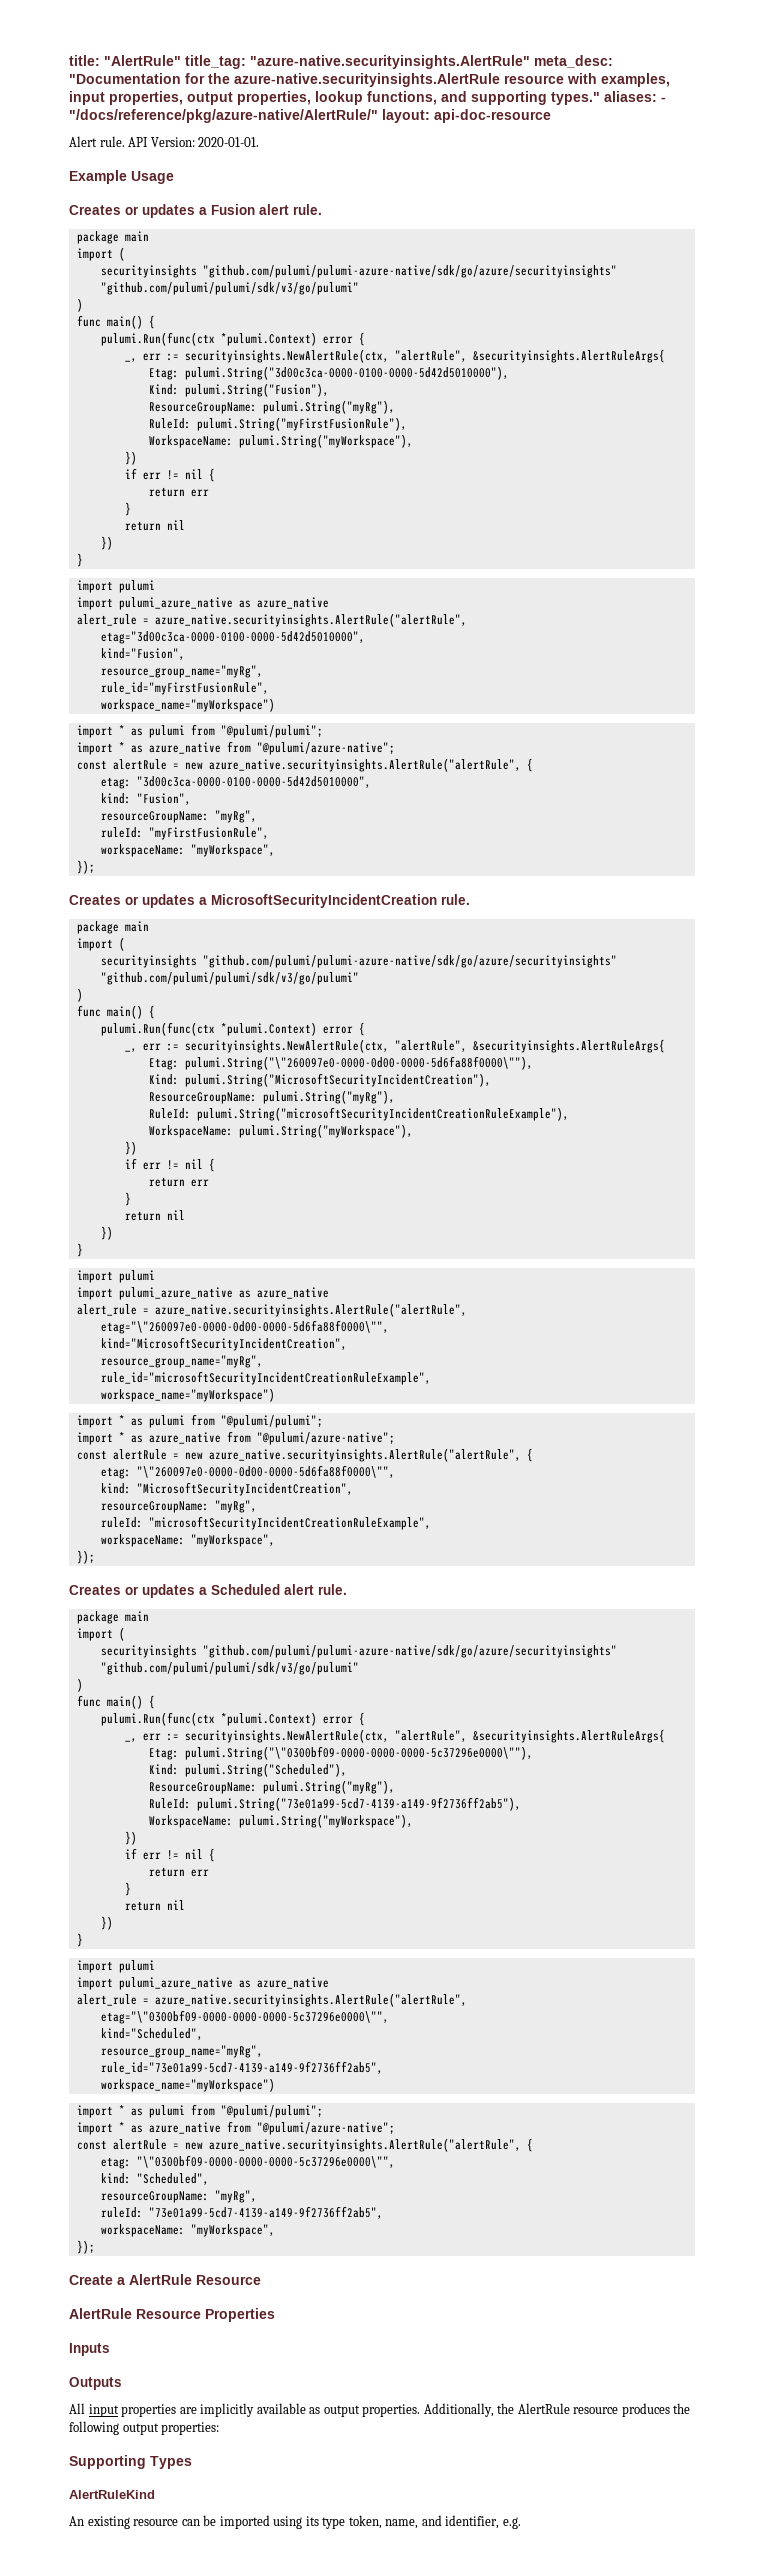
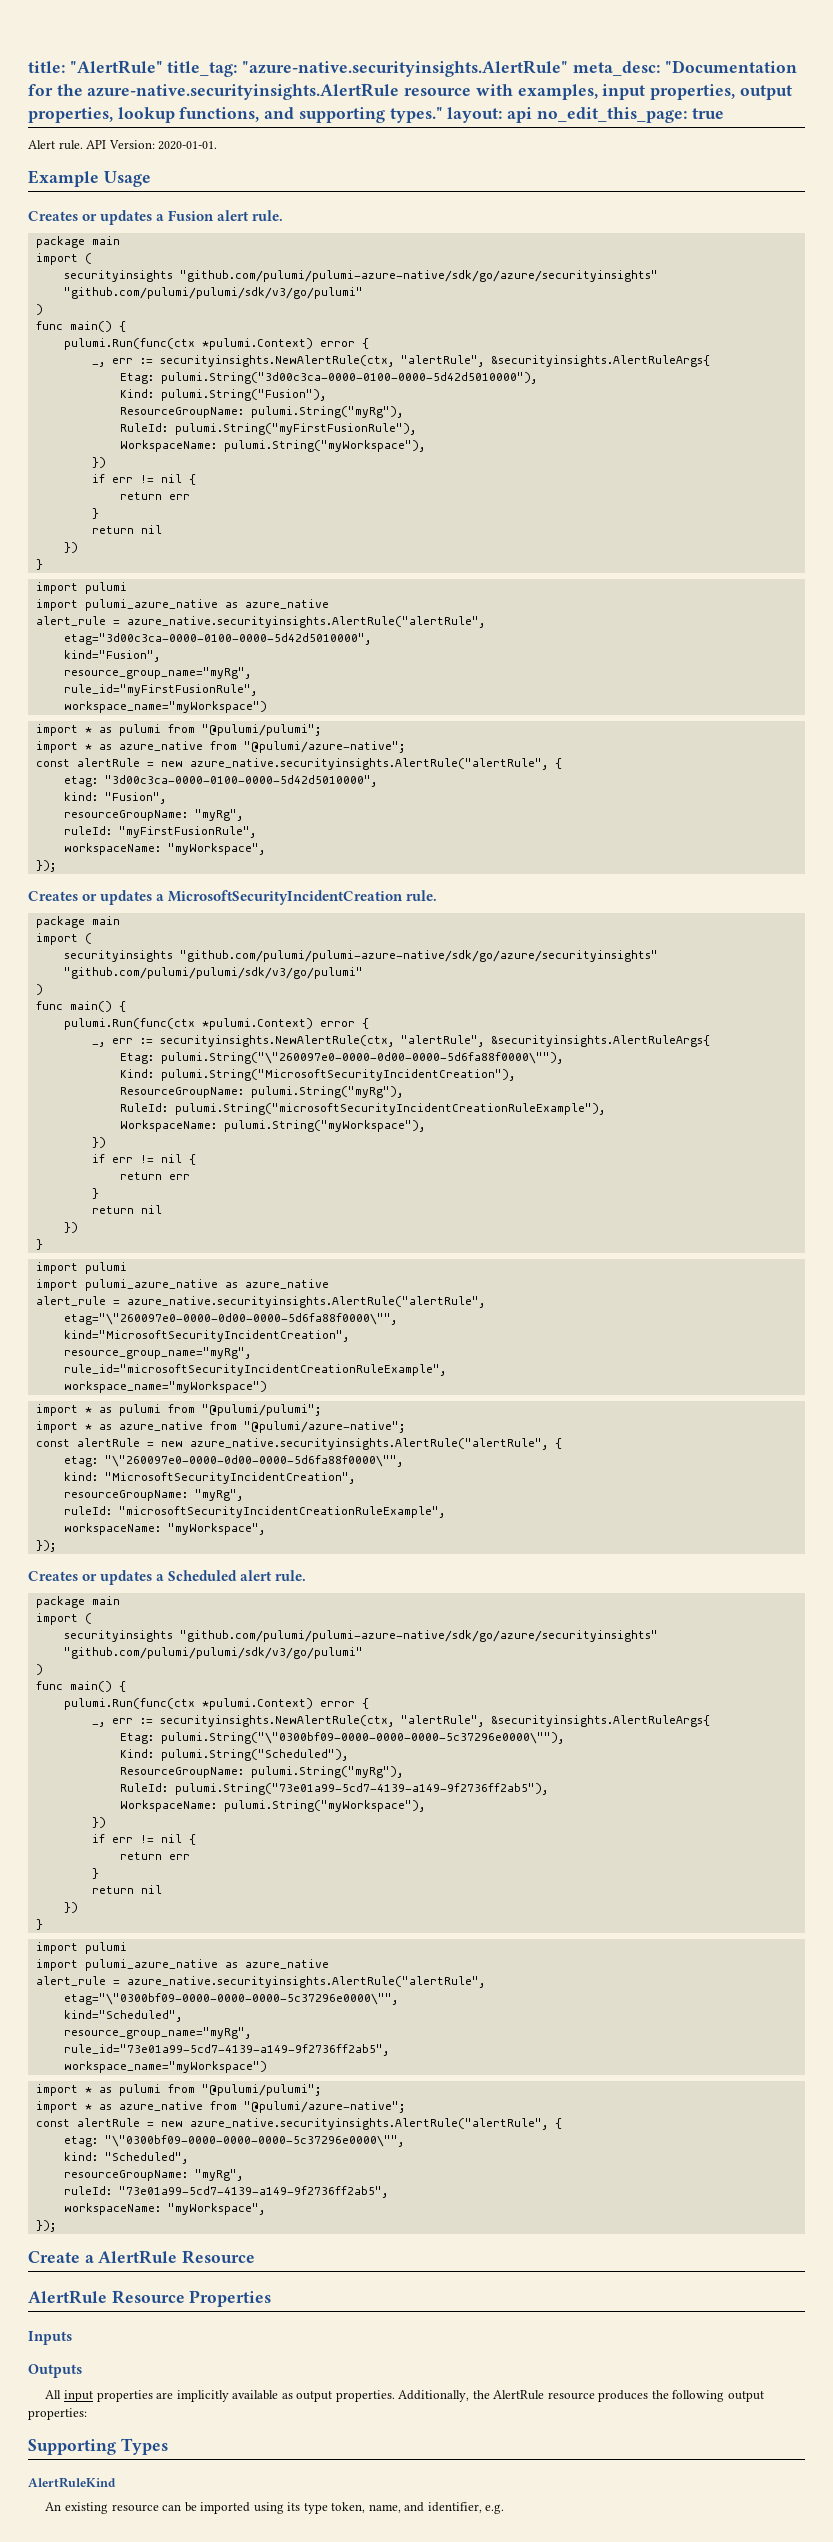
[604,91,666,102] [69,109,551,123] aliases: - "/docs/reference/pkg/azure-native/AlertRule/" layout: api-doc-resource -> [447,107,724,123] layout: api no_edit_this_page: true

